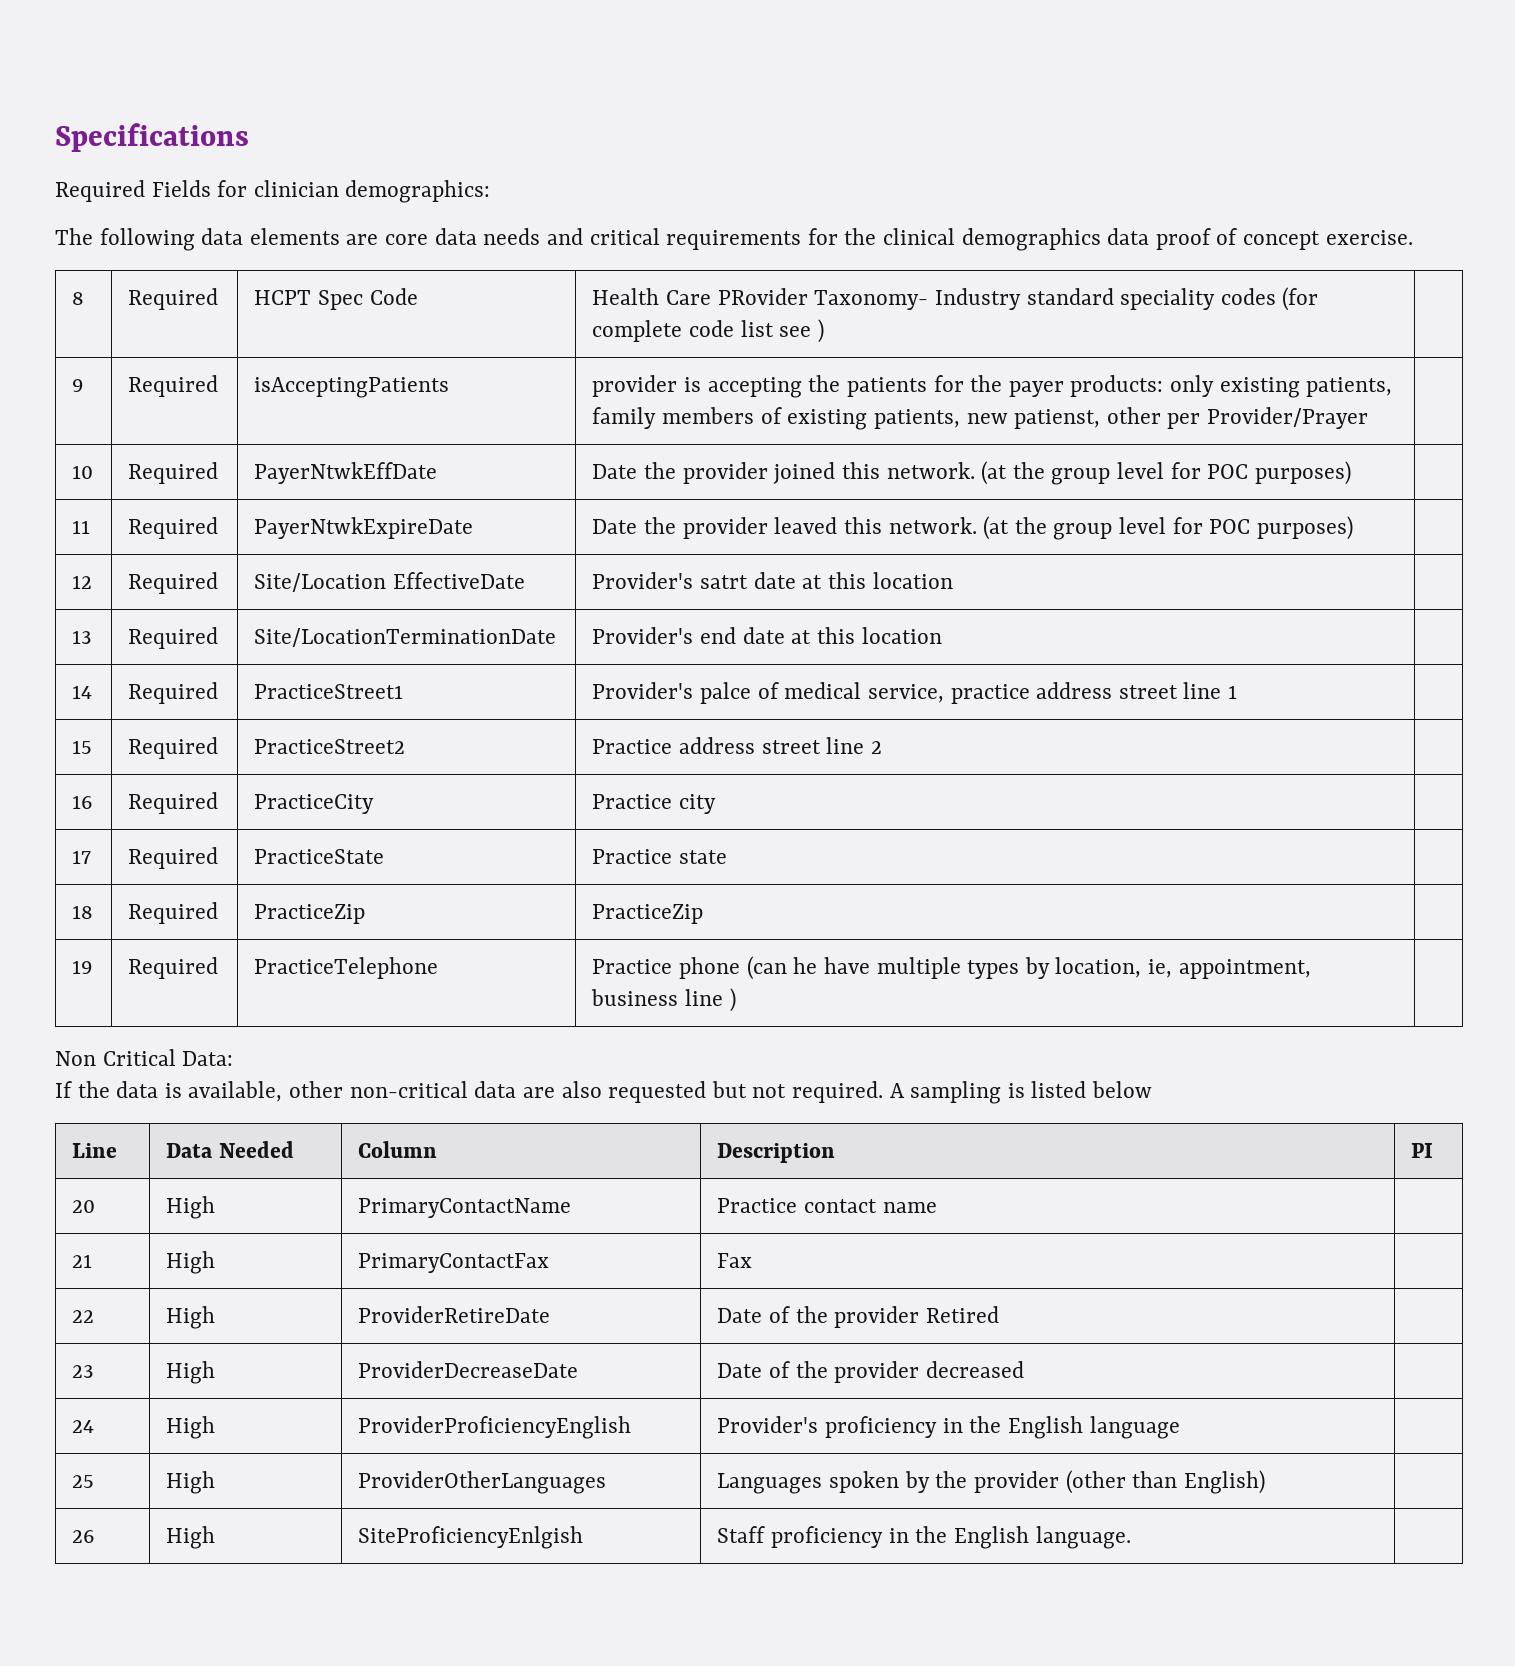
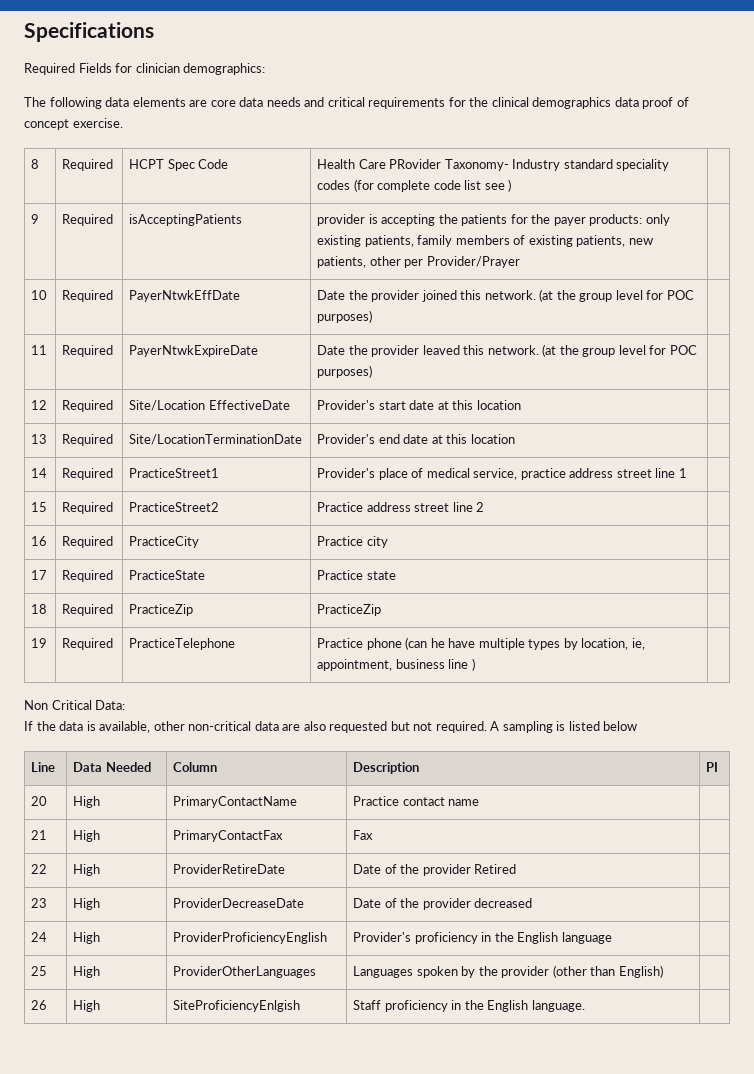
[1014,409,1101,429] patienst, -> [317,256,367,268] patients,
[700,575,749,589] satrt -> [378,401,406,410] start
[700,682,752,704] palce -> [378,468,408,480] place

